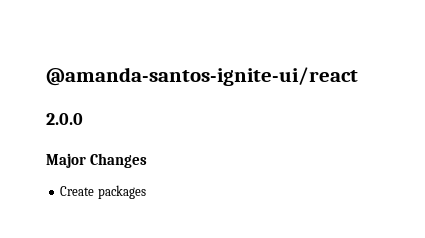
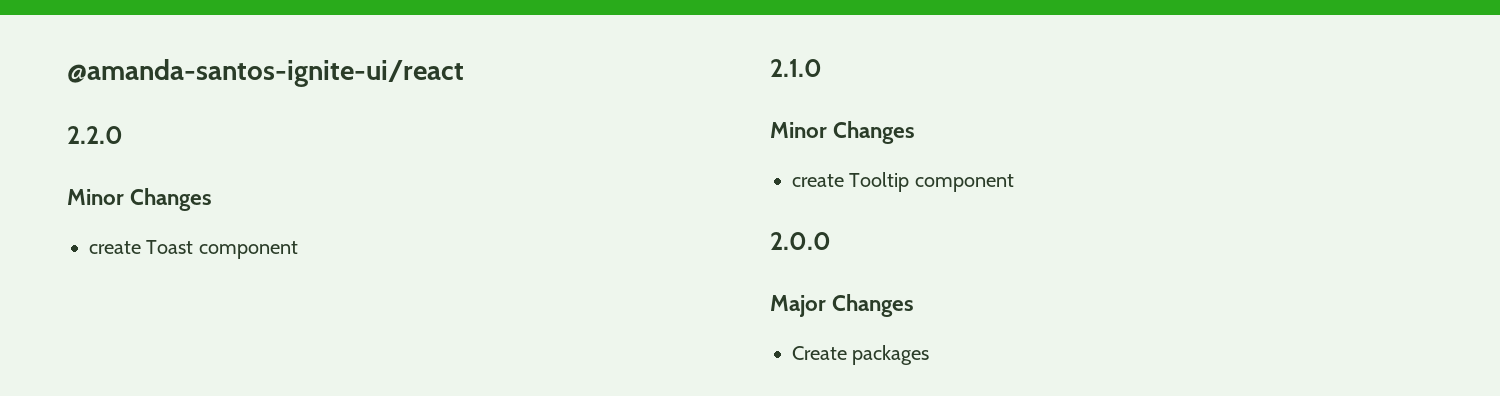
(358, 76) none -> [67,126,123,144] [67,188,213,211] [89,240,298,259] [770,59,822,77] [770,121,916,144] [792,172,1014,192] // 2.2.0 // Minor Changes // create Toast component // 2.1.0 // Minor Changes // create Tooltip component

